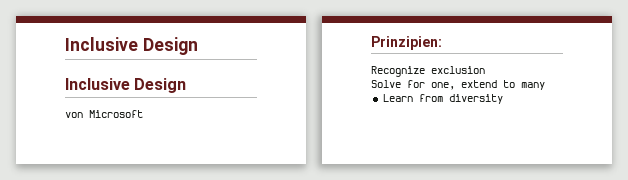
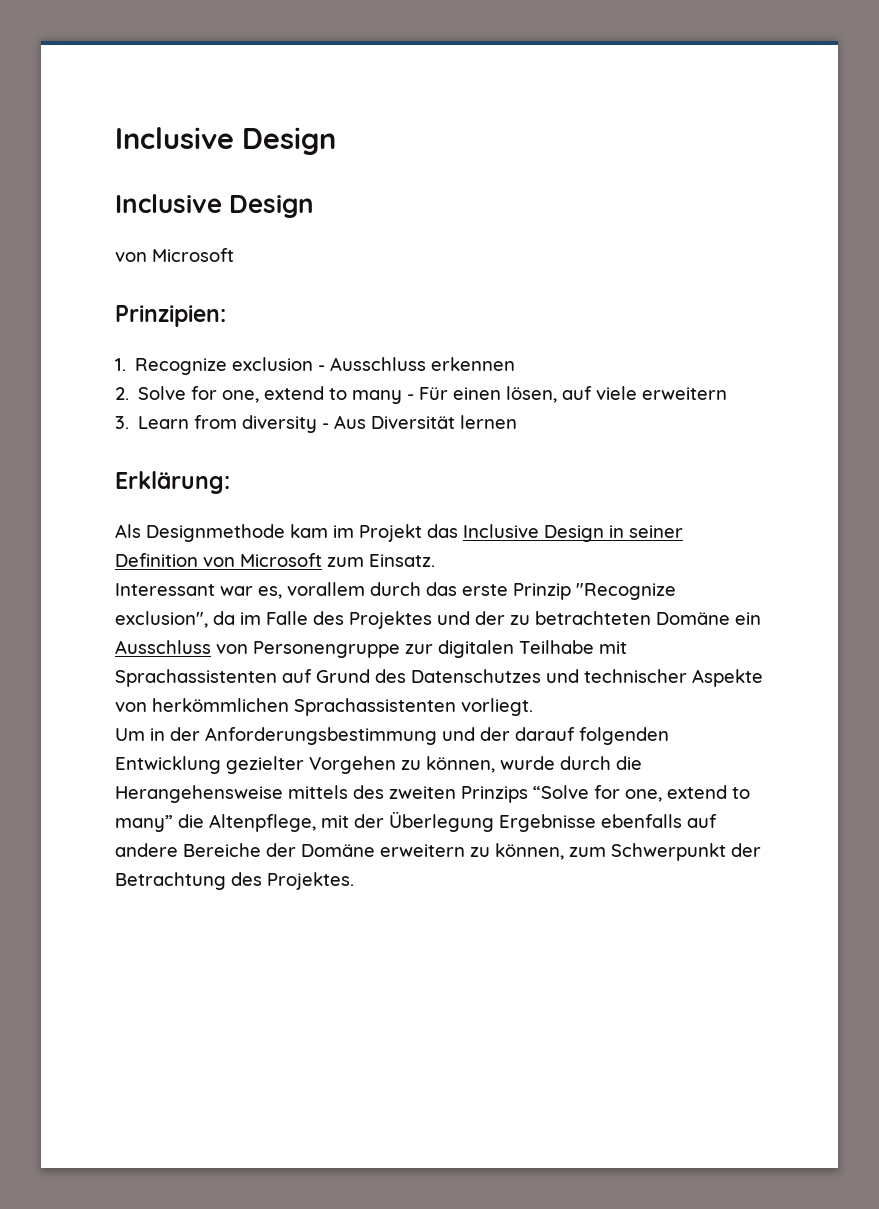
(442, 43) none -> [115,358,126,371] 1.
(485, 70) // -> [318,357,516,371] [115,387,129,400] - Ausschluss erkennen // 2.
[382,94,503,104] // Learn from diversity -> [407,386,728,403] [115,415,518,433] [115,471,230,494] [115,524,683,542] [115,553,435,567] [115,582,676,600] [115,611,761,629] [115,640,627,658] [115,669,763,687] [115,698,533,716] [115,727,669,745] [115,756,642,774] [115,785,750,803] [115,811,717,832] [115,843,761,861] [115,872,354,890] - Für einen lösen, auf viele erweitern // 3. Learn from diversity - Aus Diversität lernen // Erklärung: // Als Designmethode kam im Projekt das Inclusive Design in seiner Definition von Microsoft zum Einsatz. // Interessant war es, vorallem durch das erste Prinzip "Recognize exclusion", da im Falle des Projektes und der zu betrachteten Domäne ein Ausschluss von Personengruppe zur digitalen Teilhabe mit Sprachassistenten auf Grund des Datenschutzes und technischer Aspekte von herkömmlichen Sprachassistenten vorliegt. // Um in der Anforderungsbestimmung und der darauf folgenden Entwicklung gezielter Vorgehen zu können, wurde durch die Herangehensweise mittels des zweiten Prinzips “Solve for one, extend to many” die Altenpflege, mit der Überlegung Ergebnisse ebenfalls auf andere Bereiche der Domäne erweitern zu können, zum Schwerpunkt der Betrachtung des Projektes.

